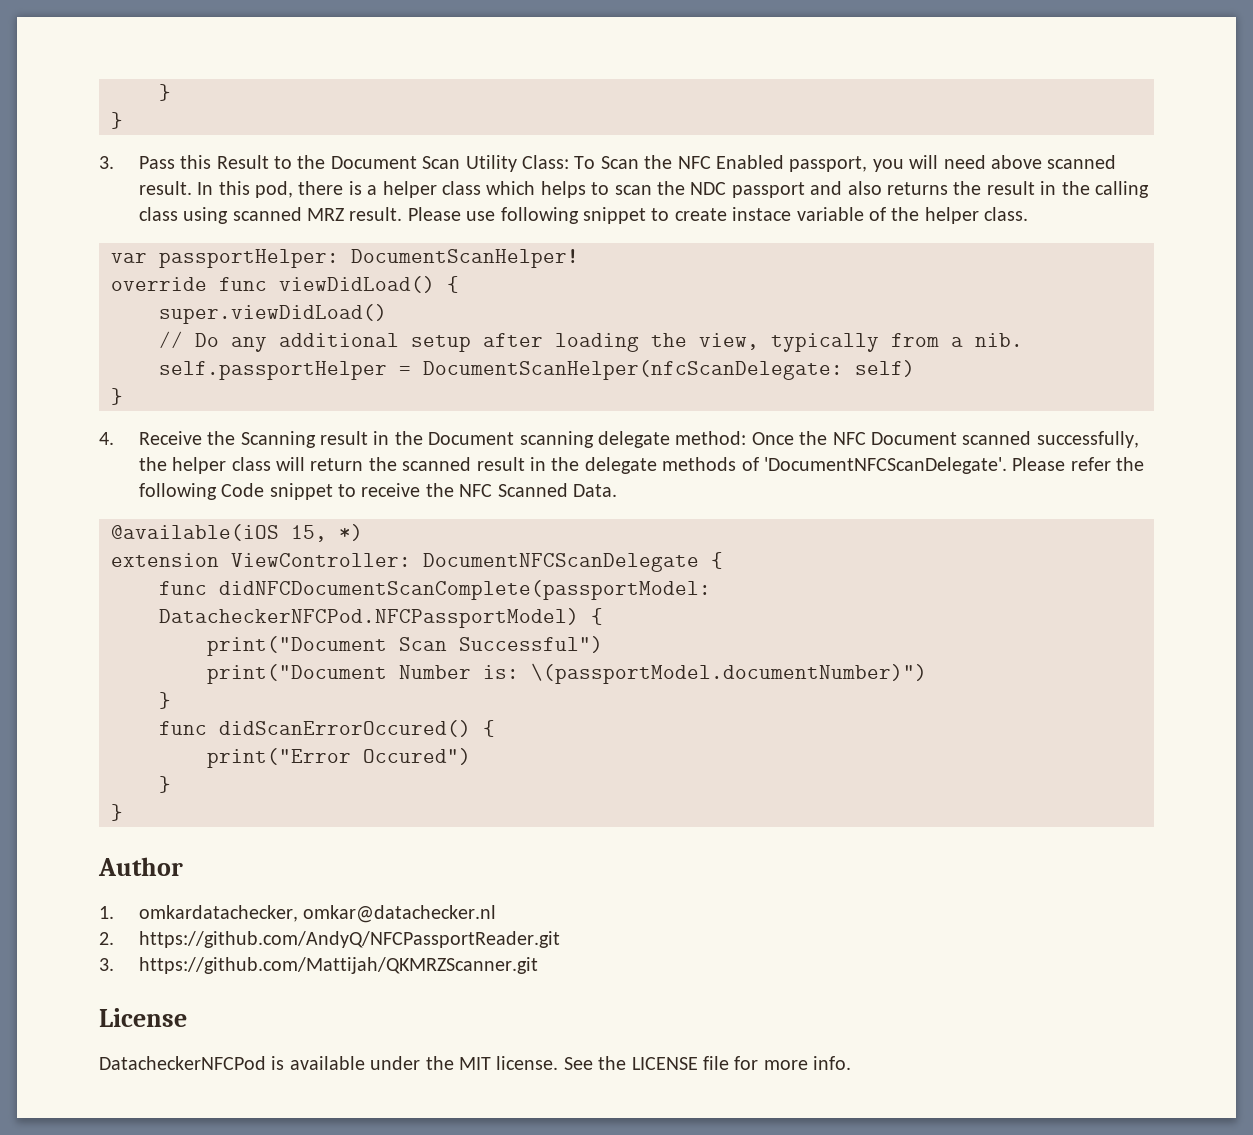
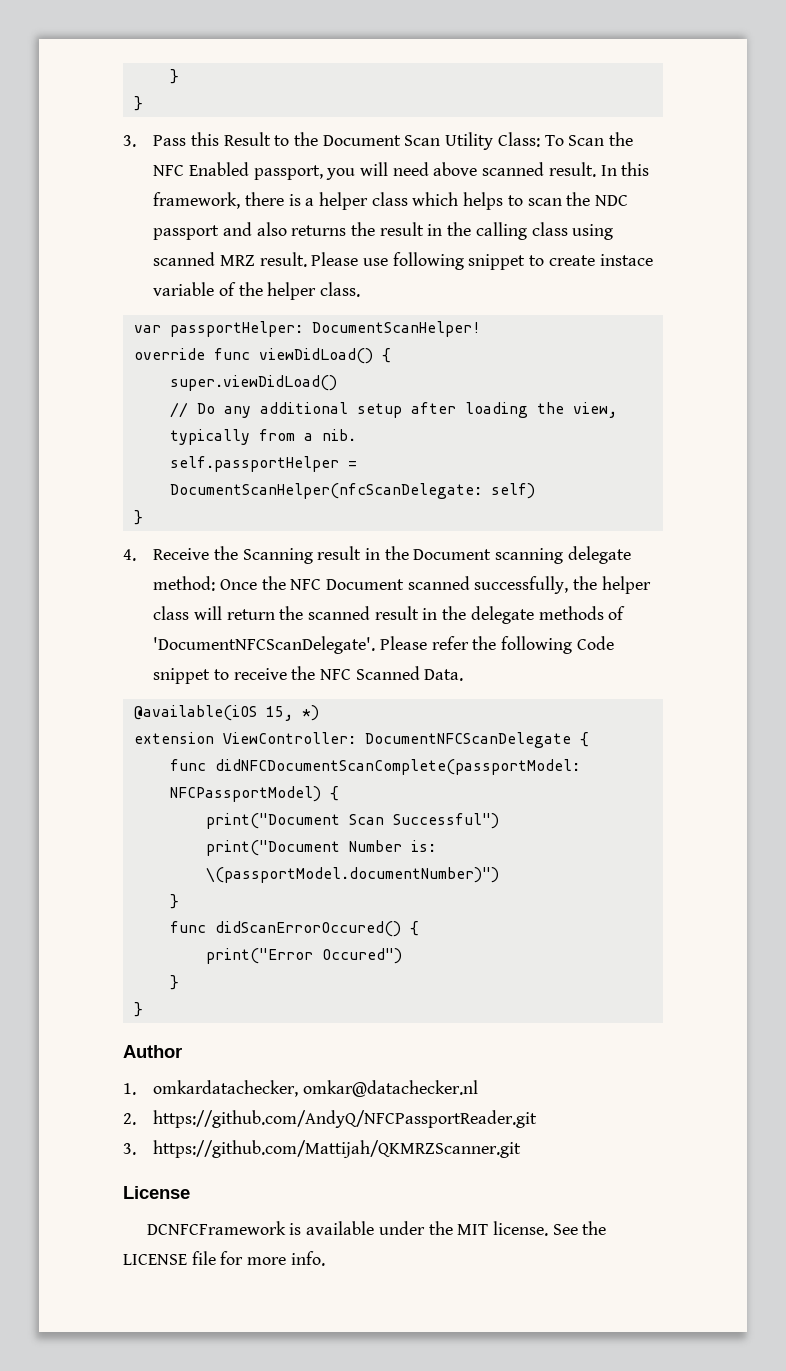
[255,181,294,198] pod, -> [153,192,241,209] framework,
[159,608,579,628] DatacheckerNFCPod.NFCPassportModel) -> [169,786,321,802] NFCPassportModel)
[99,1056,266,1070] DatacheckerNFCPod -> [146,1221,286,1235] DCNFCFramework

